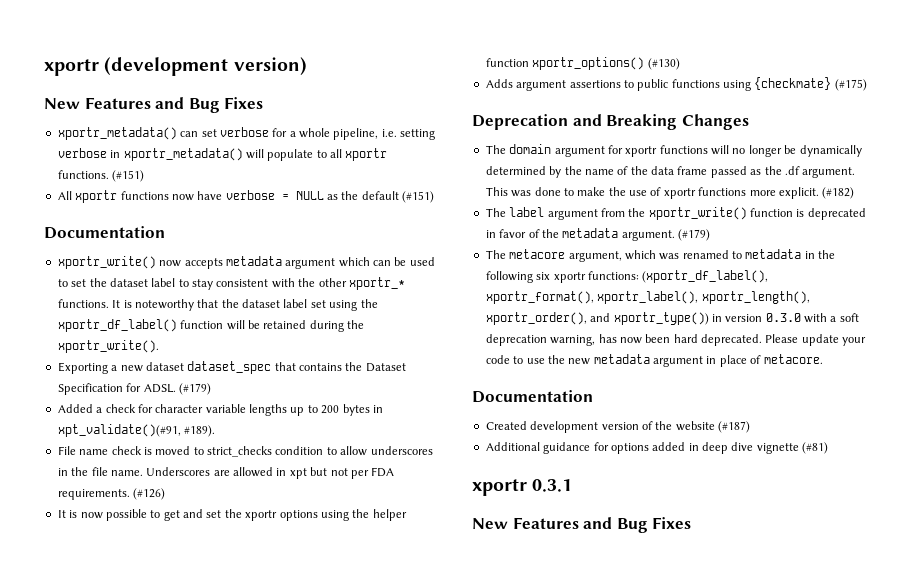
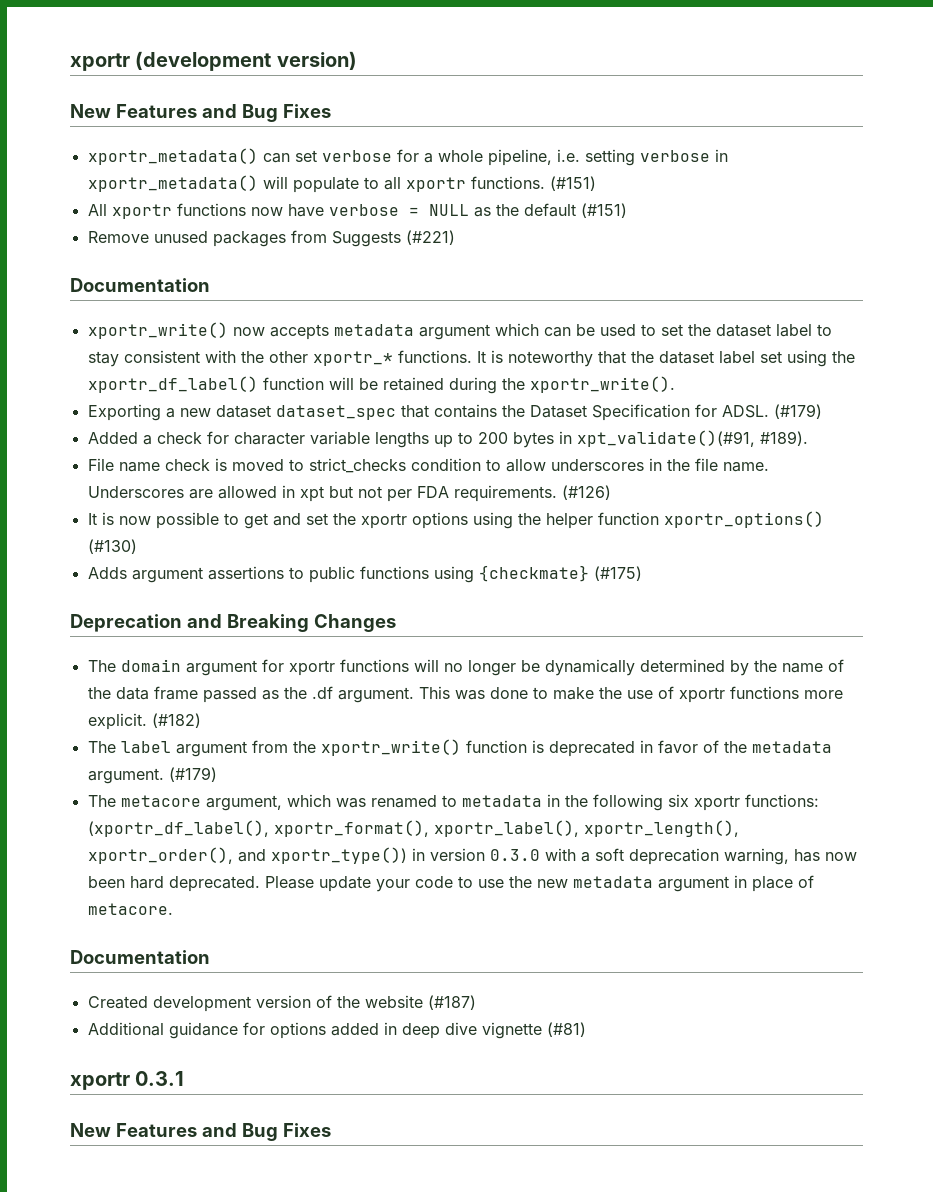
(435, 197) none -> [87,230,455,247] // Remove unused packages from Suggests (#221)

